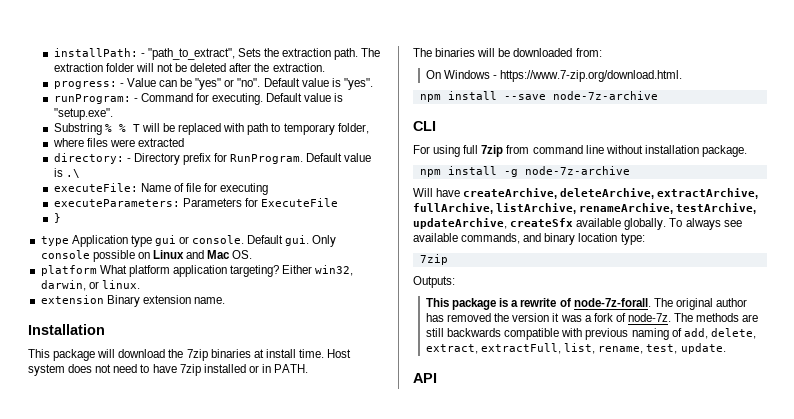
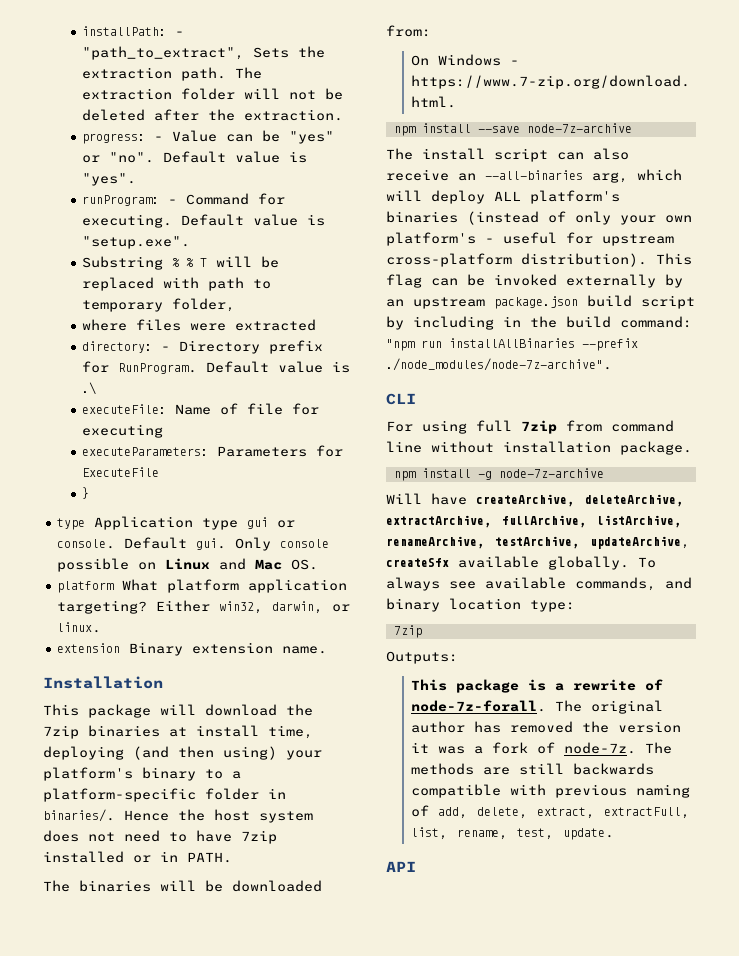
[298,349,352,358] time. Host -> [268,725,313,739] [43,746,322,760] [43,767,241,781] [43,788,286,802] [43,809,250,822] time, deploying (and then using) your platform's binary to a platform-specific folder in binaries/. Hence the host
(658, 95) none -> [386,148,629,162] [386,169,682,183] [386,190,620,204] [386,211,692,225] [386,232,674,246] [386,253,692,267] [386,274,683,288] [386,295,695,309] [386,316,692,330] [386,338,638,351] [386,358,612,371] // The install script can also receive an --all-binaries arg, which will deploy ALL platform's binaries (instead of only your own platform's - useful for upstream cross-platform distribution). This flag can be invoked externally by an upstream package.json build script by including in the build command: "npm run installAllBinaries --prefix ./node_modules/node-7z-archive".

